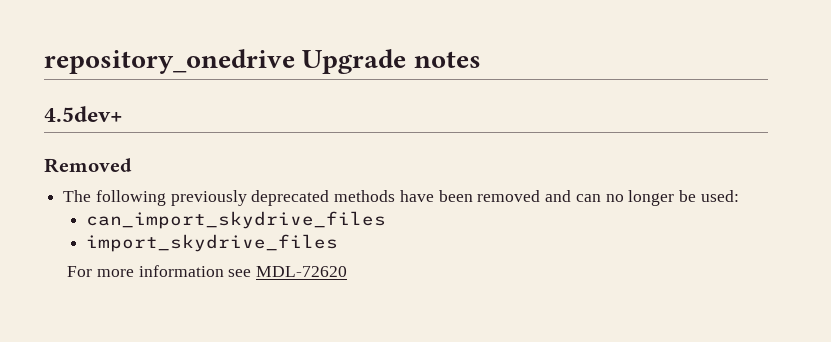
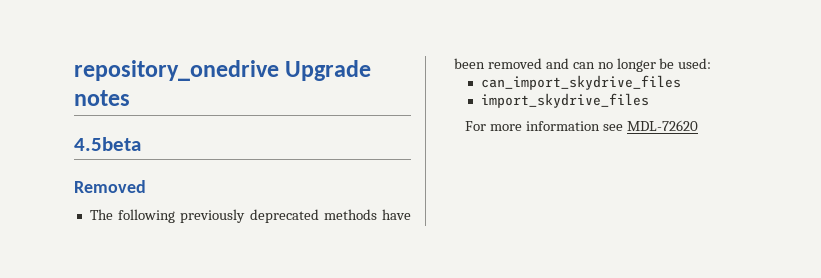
[44,106,123,122] 4.5dev+ -> [74,137,141,151] 4.5beta

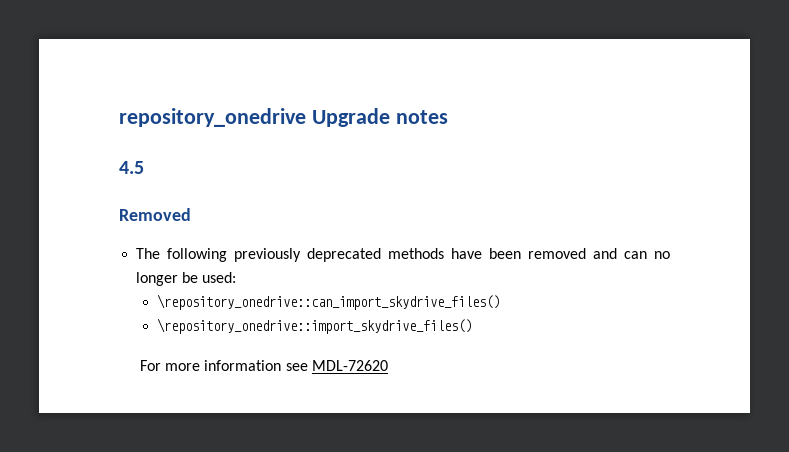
[74,137,141,151] 4.5beta -> [119,161,144,174] 4.5
[481,75,682,90] [481,93,650,108] can_import_skydrive_files // import_skydrive_files -> [157,294,501,310] [157,318,473,334] \repository_onedrive::can_import_skydrive_files() // \repository_onedrive::import_skydrive_files()

